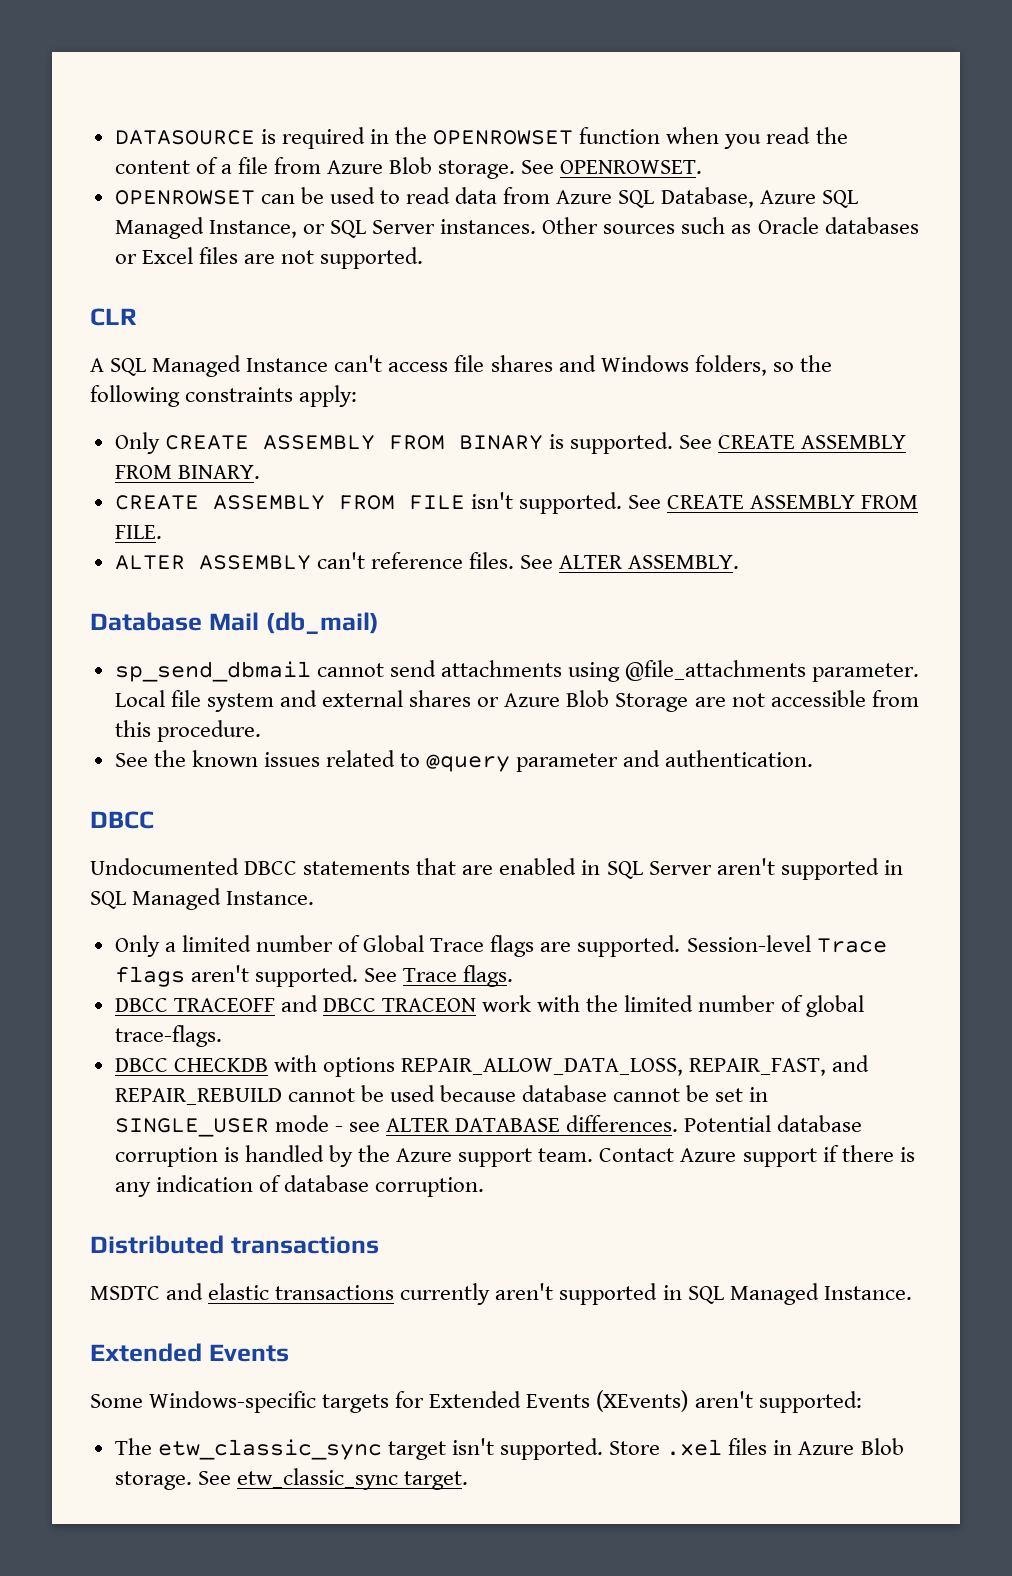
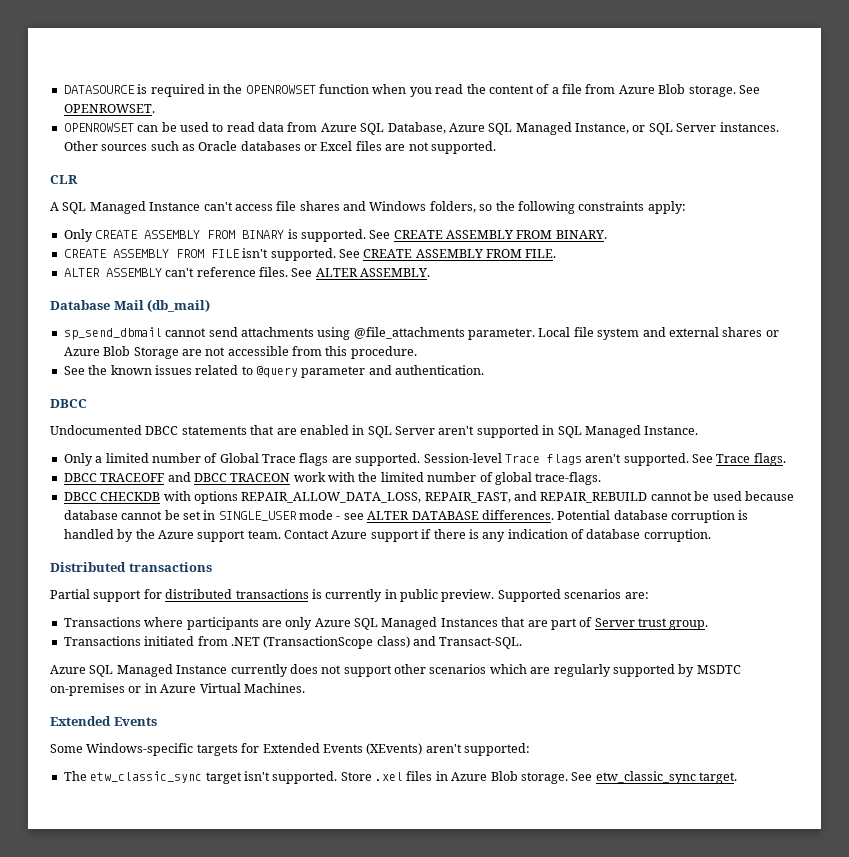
[90,1283,912,1305] MSDTC and elastic transactions currently aren't supported in SQL Managed Instance. -> [50,589,649,602] [63,617,709,630] [63,636,523,649] [50,664,741,677] [50,683,305,696] Partial support for distributed transactions is currently in public preview. Supported scenarios are: // Transactions where participants are only Azure SQL Managed Instances that are part of Server trust group. // Transactions initiated from .NET (TransactionScope class) and Transact-SQL. // Azure SQL Managed Instance currently does not support other scenarios which are regularly supported by MSDTC on-premises or in Azure Virtual Machines.

